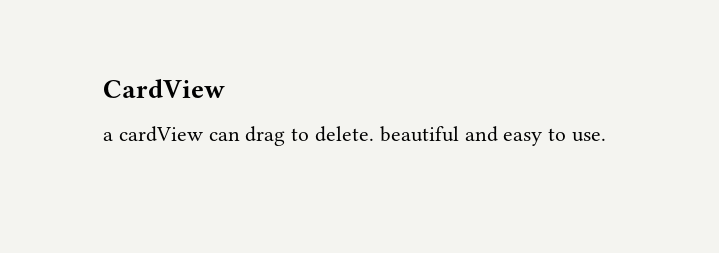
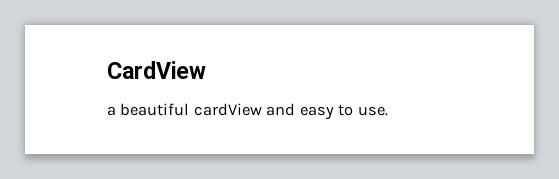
[118,126,459,146] cardView can drag to delete. beautiful -> [120,103,262,116] beautiful cardView

